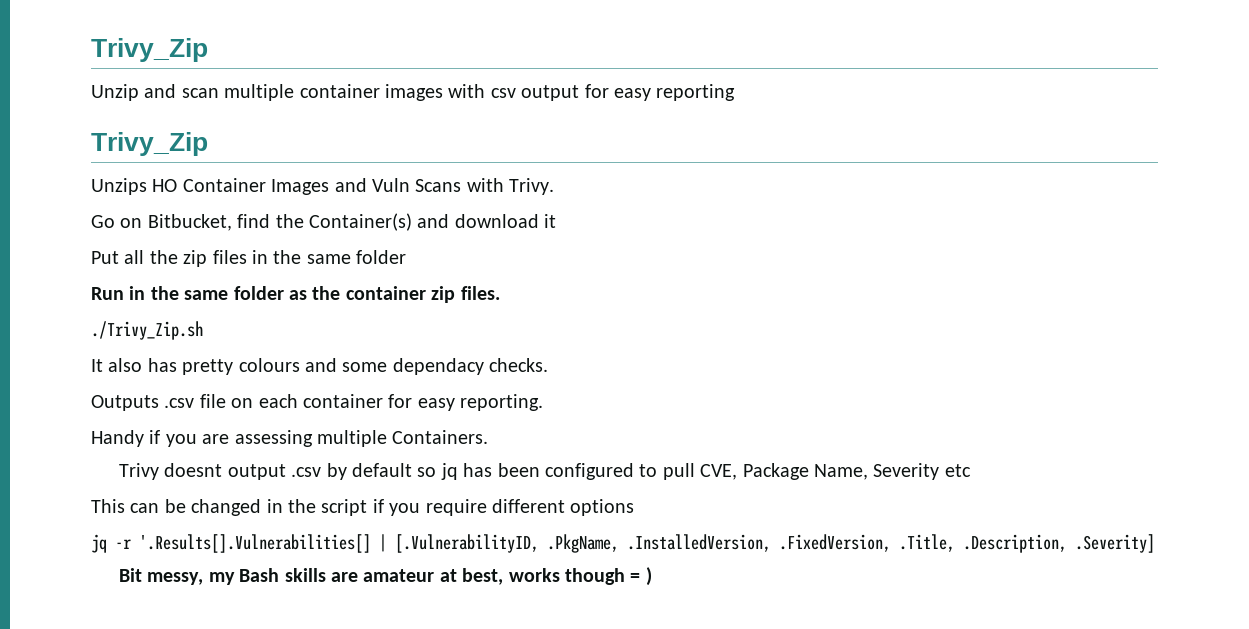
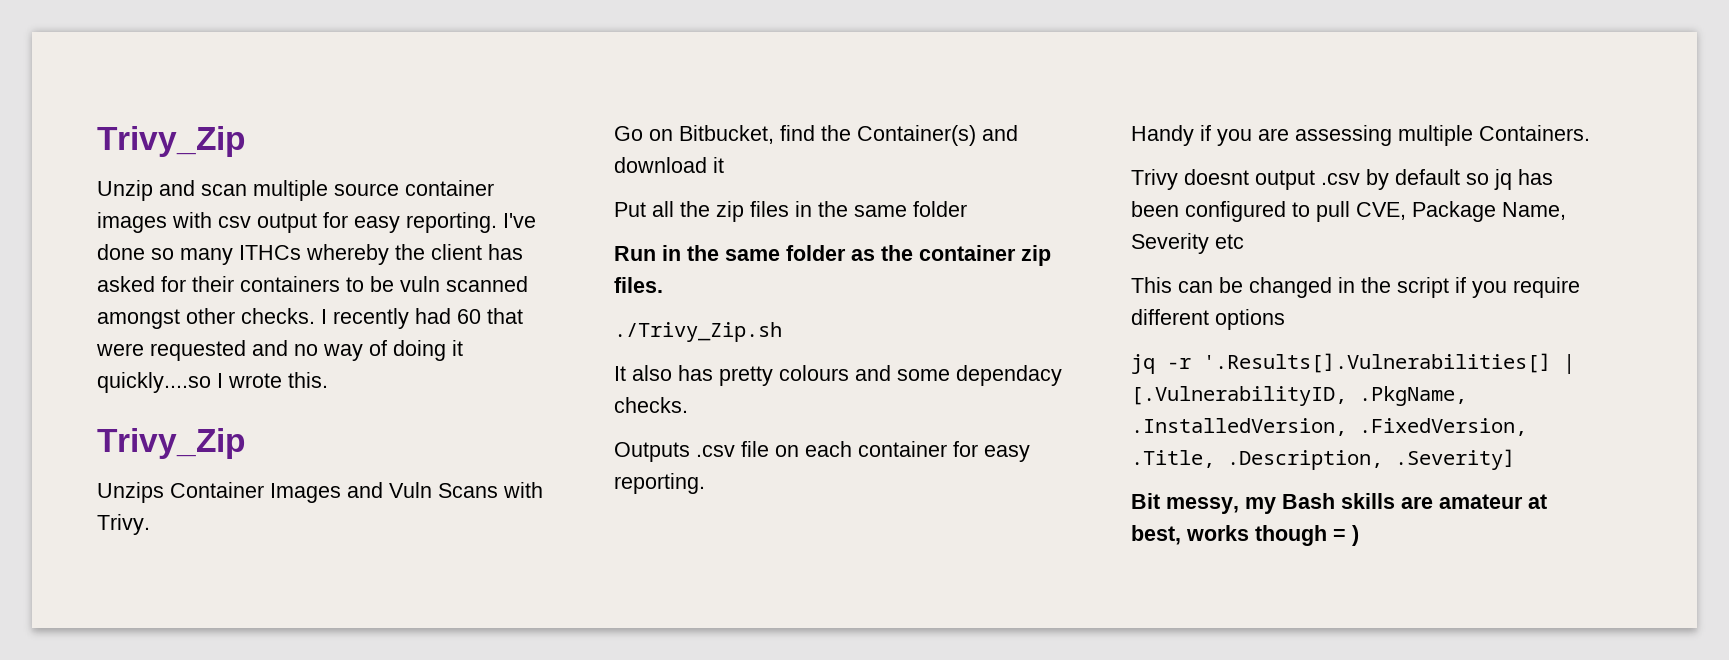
(295, 92) none -> [334,183,399,196] source
[656,84,736,101] reporting -> [406,212,536,233] [97,244,523,265] [97,276,528,292] [97,308,523,329] [96,340,463,361] [97,372,328,393] reporting. I've done so many ITHCs whereby the client has asked for their containers to be vuln scanned amongst other checks. I recently had 60 that were requested and no way of doing it quickly....so I wrote this.
[152,179,178,192] HO -> (164, 492) none

